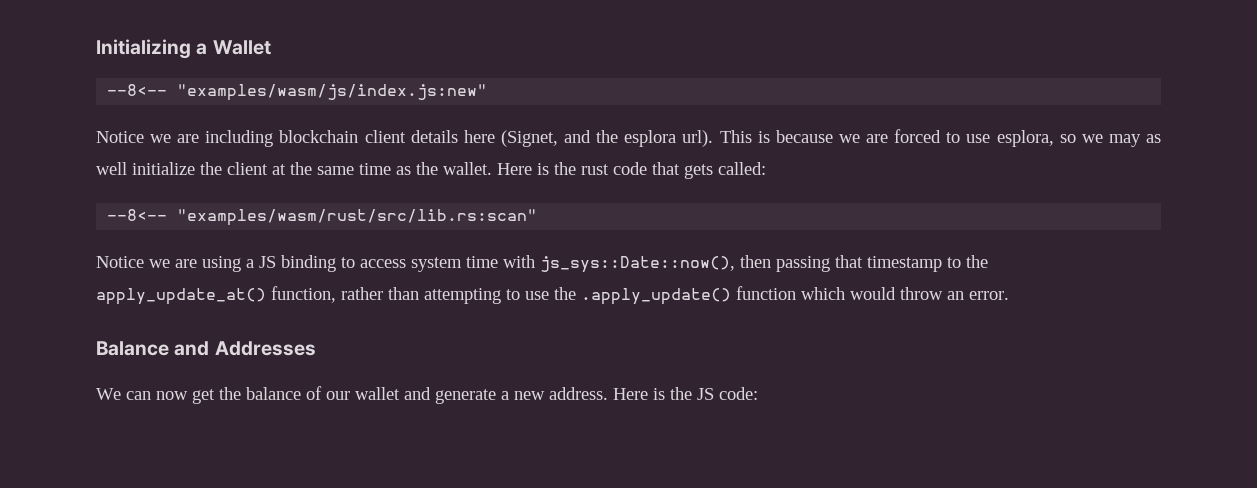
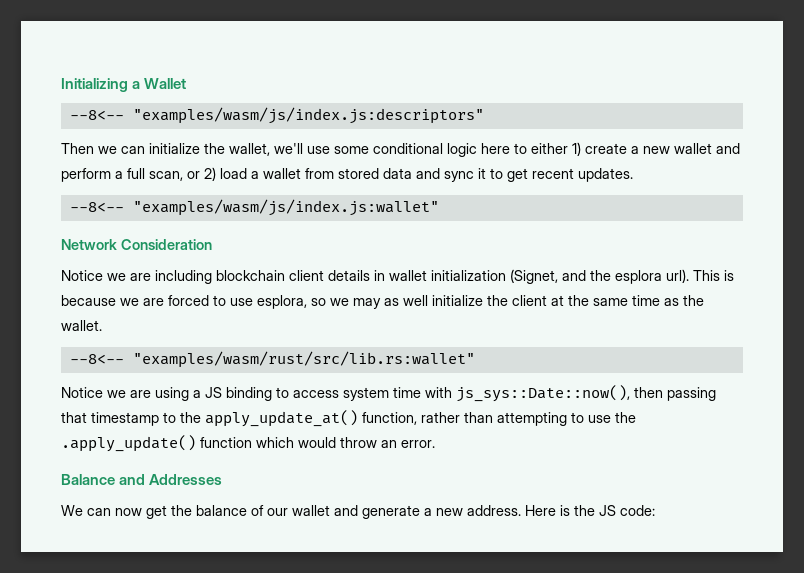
[177,84,488,101] "examples/wasm/js/index.js:new" -> [132,107,484,124] [61,142,740,157] [61,167,633,182] [69,199,439,216] [61,239,212,250] "examples/wasm/js/index.js:descriptors" // Then we can initialize the wallet, we'll use some conditional logic here to either 1) create a new wallet and perform a full scan, or 2) load a wallet from stored data and sync it to get recent updates. // --8<-- "examples/wasm/js/index.js:wallet" // Network Consideration
[463,130,495,143] here -> [374,270,506,281] in wallet initialization
[497,162,766,179] [107,209,538,226] Here is the rust code that gets called: // --8<-- "examples/wasm/rust/src/lib.rs:scan" -> [69,351,475,368] // --8<-- "examples/wasm/rust/src/lib.rs:wallet"

